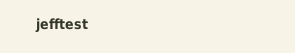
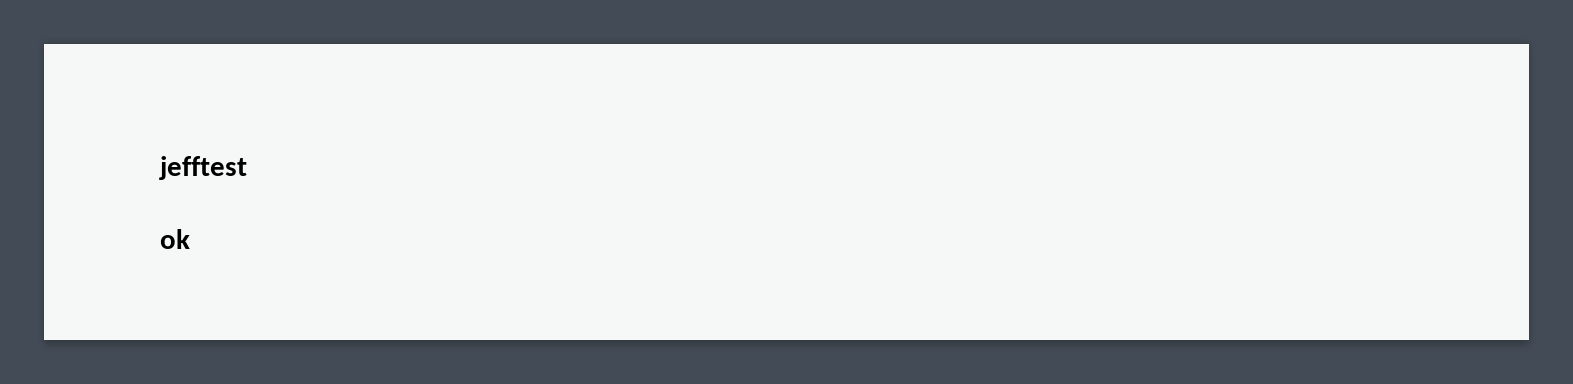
(88, 25) none -> [160,229,190,249] // ok

